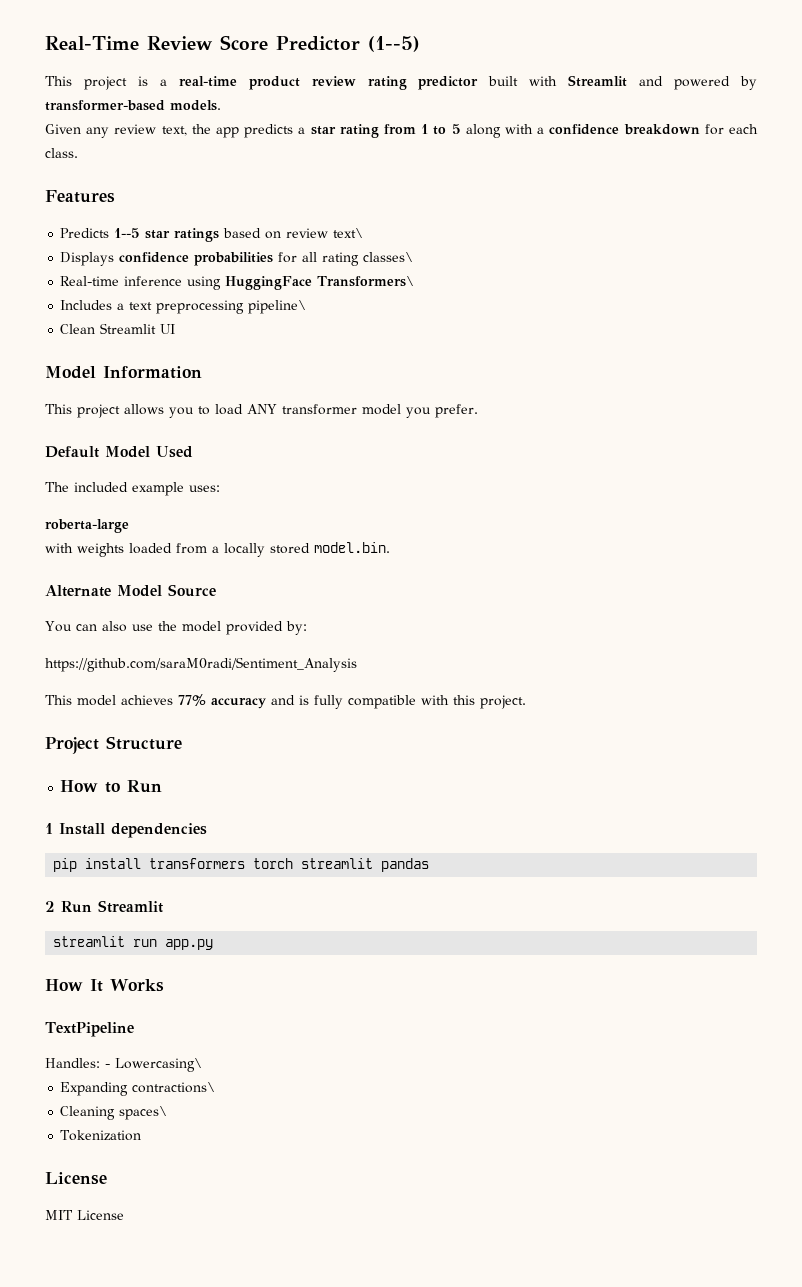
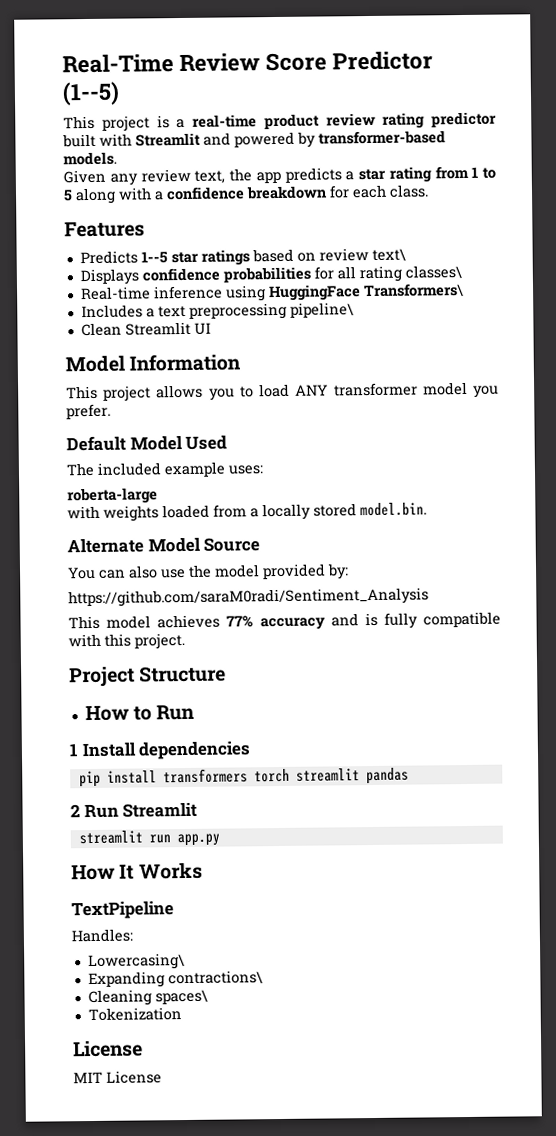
[105,1064,110,1068] - -> (133, 935) //

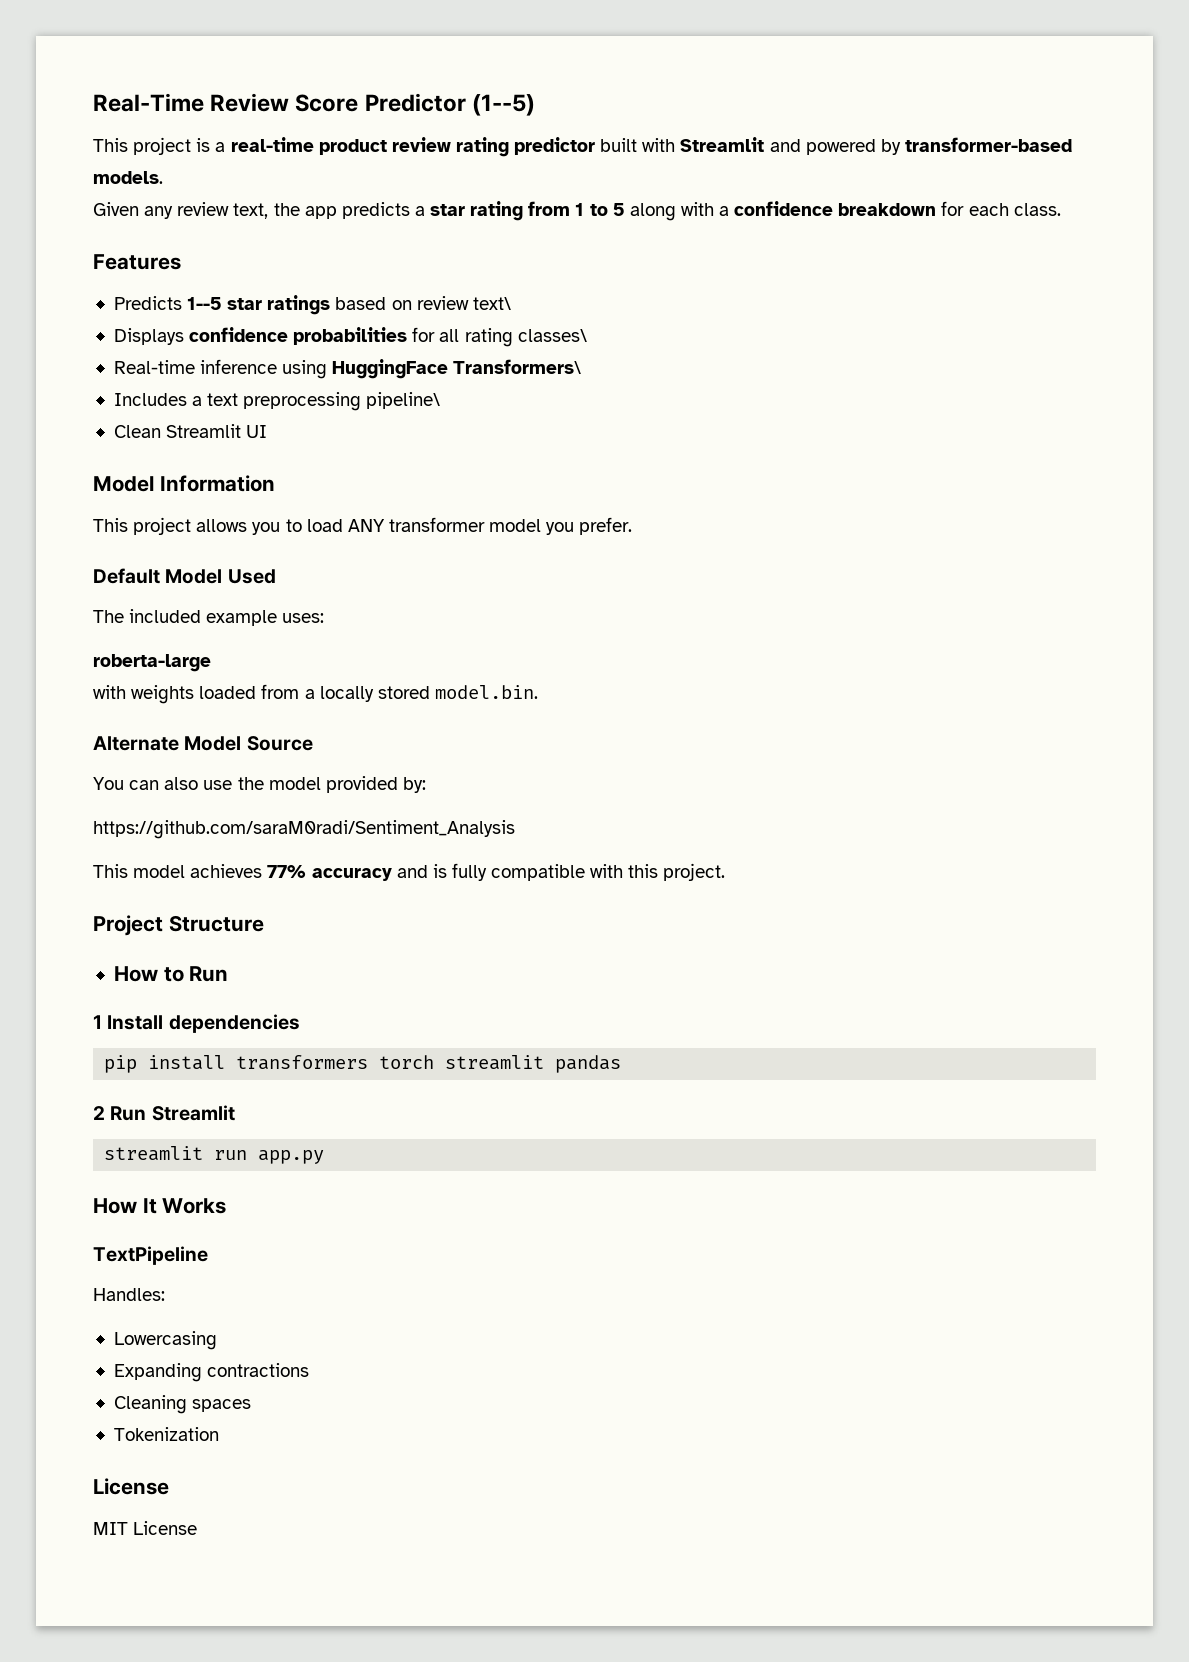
[87,953,185,971] Lowercasing\ -> [113,1331,217,1350] Lowercasing
[167,970,263,985] contractions\ -> [207,1363,310,1377] contractions
[154,989,208,1005] spaces\ -> [192,1399,252,1412] spaces

